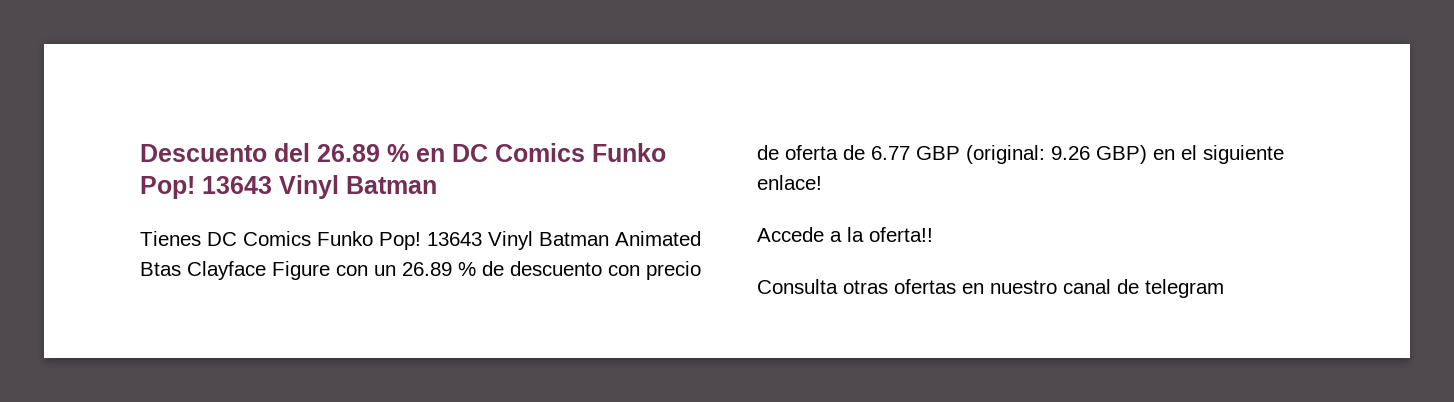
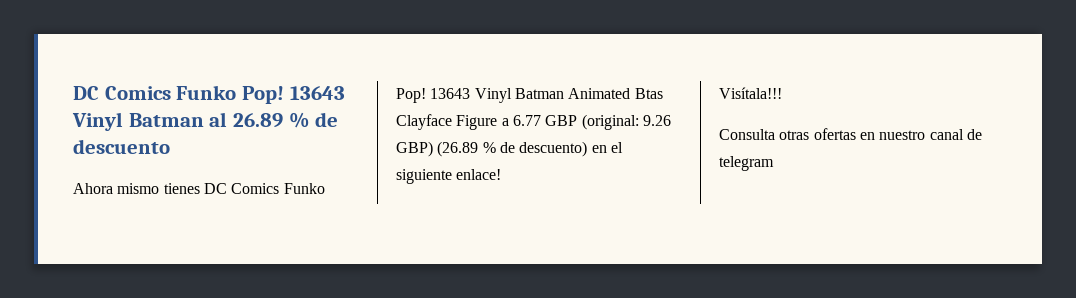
[140,143,666,162] [140,175,437,199] [140,231,201,246] Descuento del 26.89 % en DC Comics Funko Pop! 13643 Vinyl Batman // Tienes -> [73,85,345,104] [72,112,339,131] [73,139,170,154] [73,183,200,194] DC Comics Funko Pop! 13643 Vinyl Batman al 26.89 % de descuento // Ahora mismo tienes
[336,261,701,280] [757,145,865,160] con un 26.89 % de descuento con precio de oferta de -> [501,118,509,126] a
(1147, 154) none -> [437,141,588,157] (26.89 % de descuento)
[757,227,933,242] Accede a la oferta!! -> [719,87,782,99] Visítala!!!

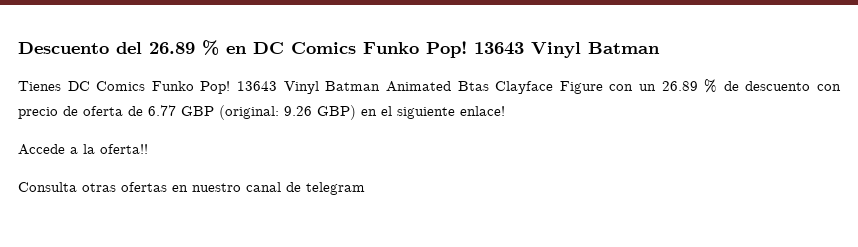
[73,85,345,104] [72,112,339,131] [73,139,170,154] [73,183,200,194] DC Comics Funko Pop! 13643 Vinyl Batman al 26.89 % de descuento // Ahora mismo tienes -> [18,40,660,58] [18,81,61,91] Descuento del 26.89 % en DC Comics Funko Pop! 13643 Vinyl Batman // Tienes
[501,118,509,126] a -> [609,79,841,93] [18,106,143,119] con un 26.89 % de descuento con precio de oferta de
[437,141,588,157] (26.89 % de descuento) -> (356, 112) none
[719,87,782,99] Visítala!!! -> [18,144,148,155] Accede a la oferta!!

